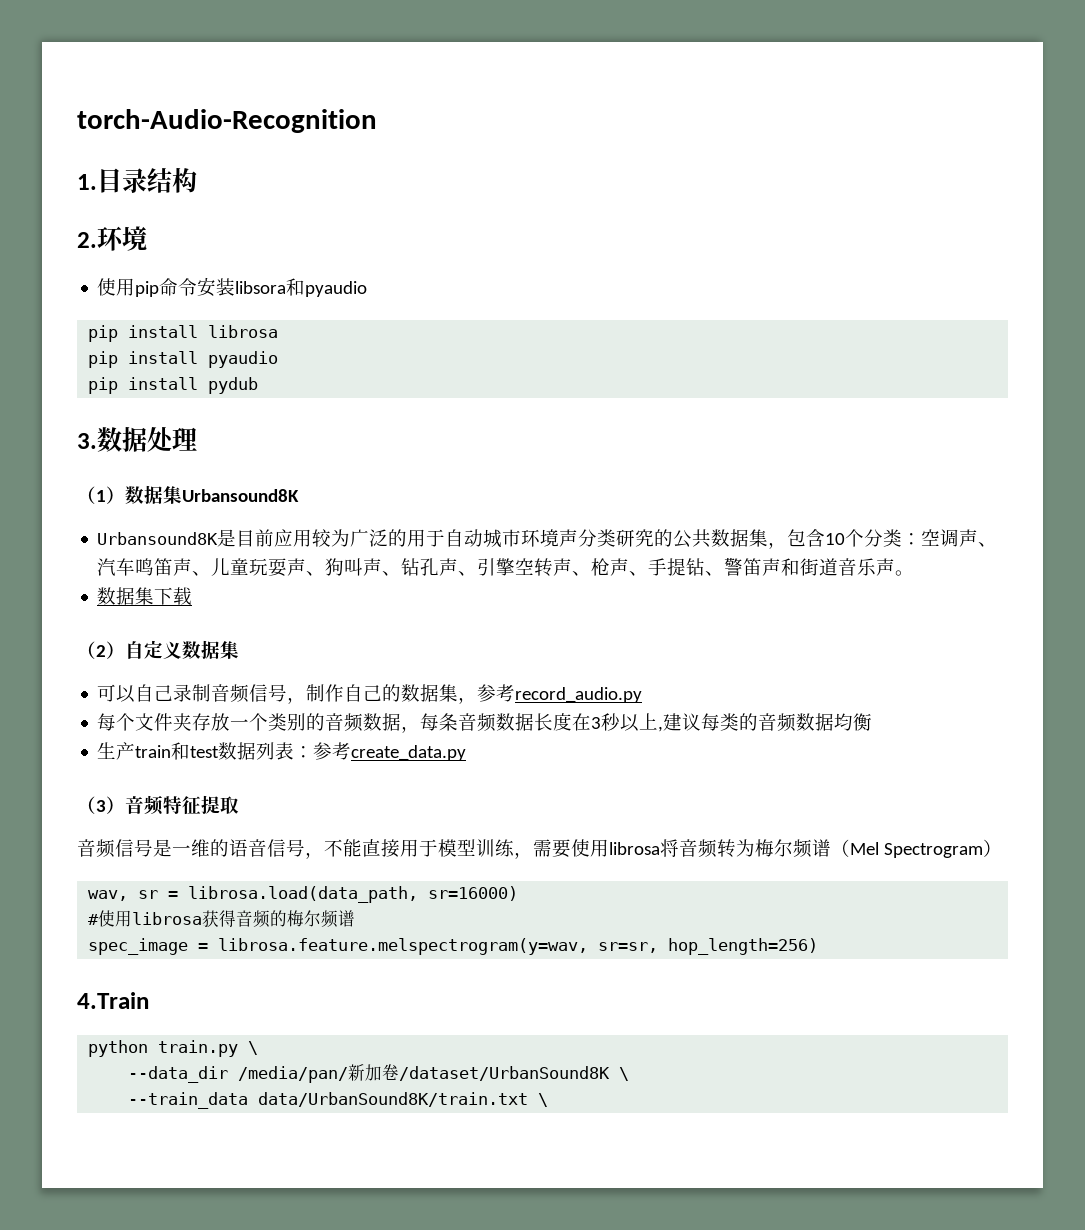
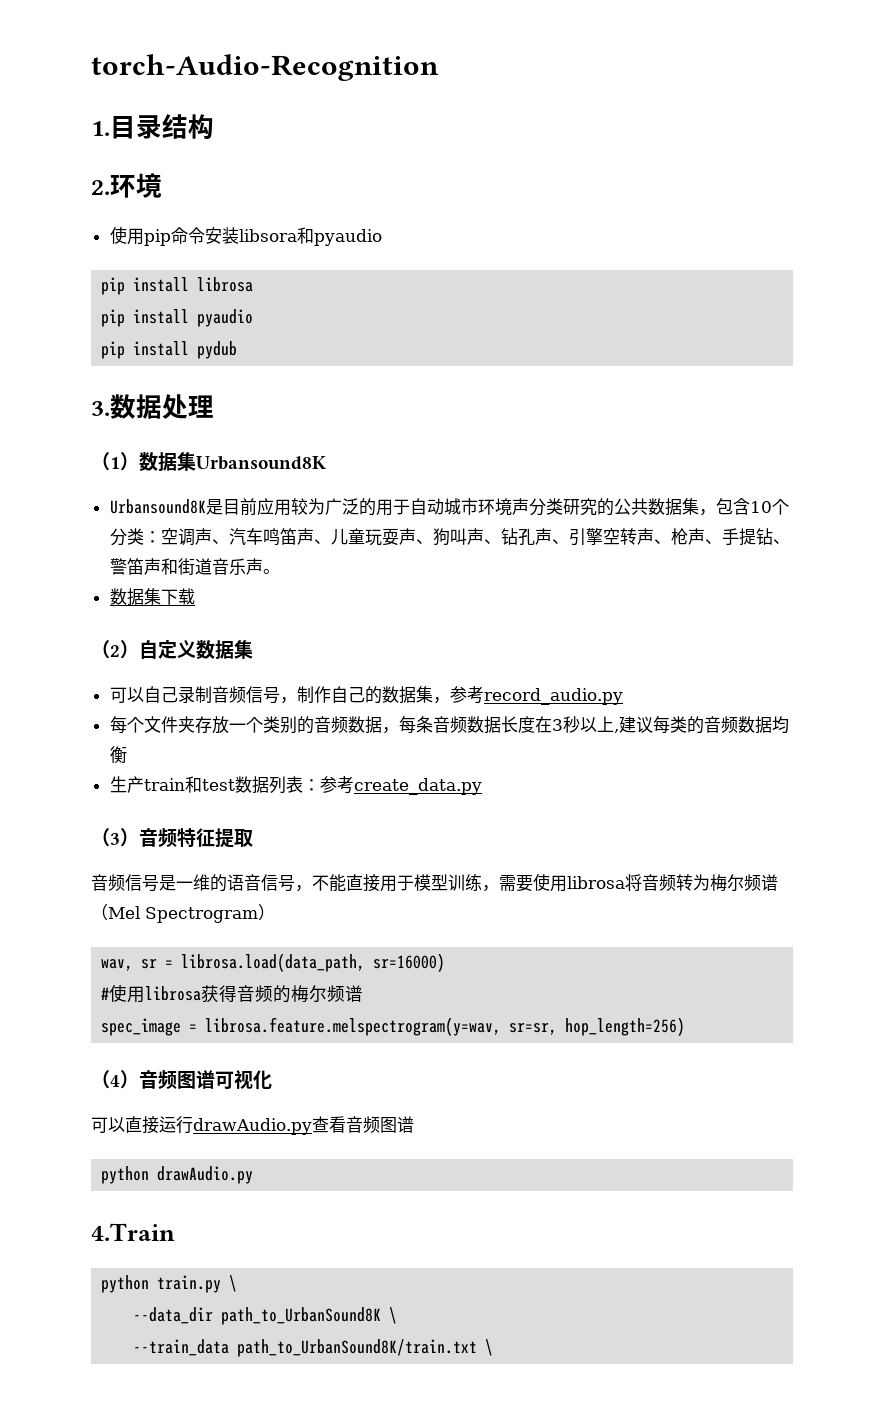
(819, 946) none -> [91,1070,272,1090] [91,1116,414,1135] [101,1166,254,1184] // （4）音频图谱可视化 // 可以直接运行drawAudio.py查看音频图谱 // python drawAudio.py
[238,1064,611,1083] /media/pan/新加卷/dataset/UrbanSound8K -> [221,1307,382,1325] path_to_UrbanSound8K
[258,1092,529,1107] data/UrbanSound8K/train.txt -> [237,1339,478,1357] path_to_UrbanSound8K/train.txt

